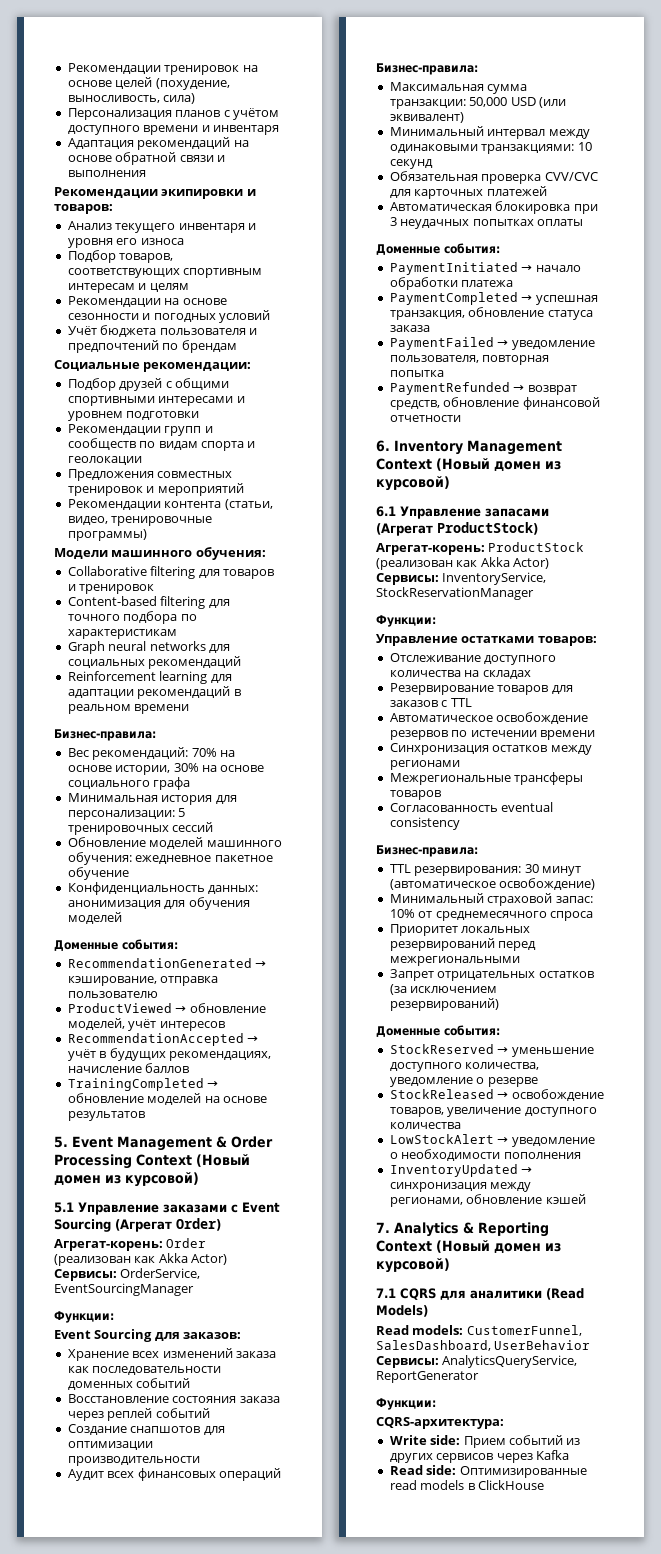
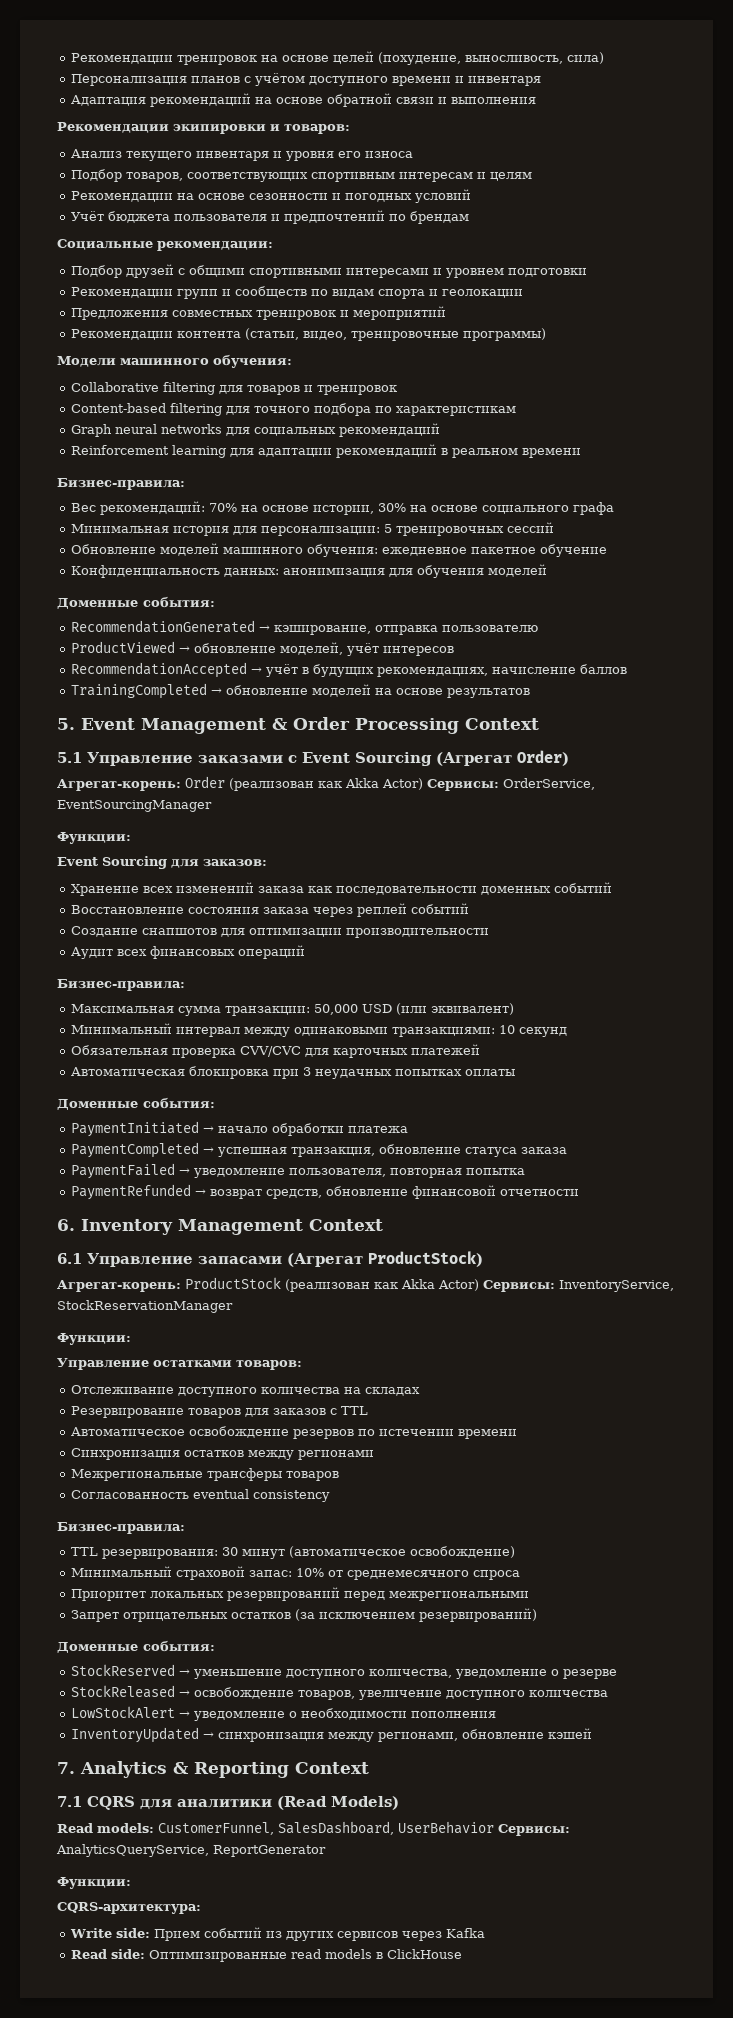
[196,1154,250,1167] [54,1172,199,1187] (Новый домен из курсовой) -> (539, 724) none
[436,458,561,471] [376,476,450,491] (Новый домен из курсовой) -> (383, 1225) none
[436,1240,561,1253] [376,1258,450,1273] (Новый домен из курсовой) -> (369, 1768) none

